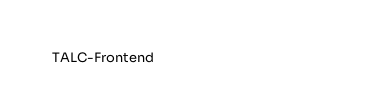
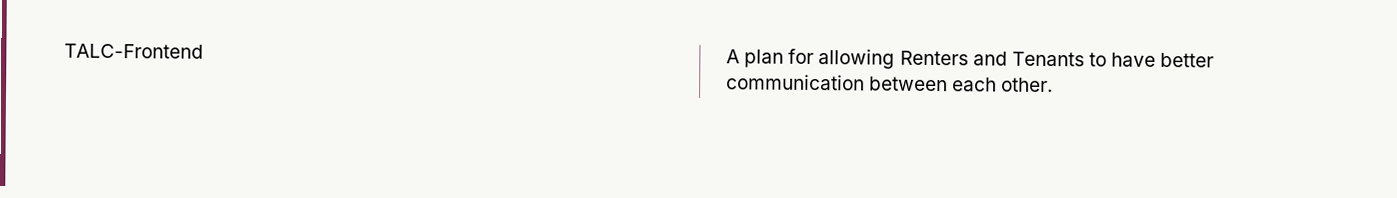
(154, 57) none -> [726,48,1215,69] [726,74,1054,93] // A plan for allowing Renters and Tenants to have better communication between each other.

